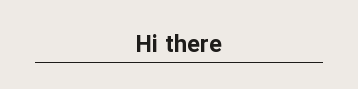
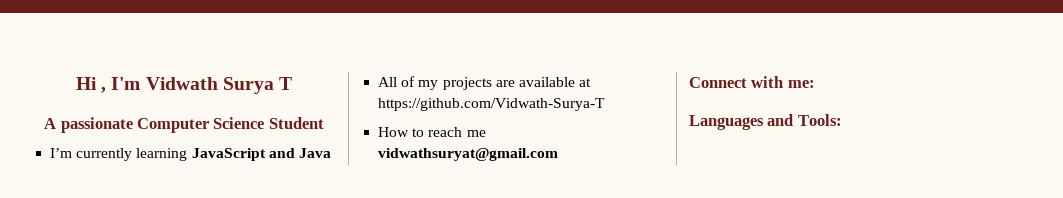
[164,34,222,52] there -> [101,77,293,94] [44,117,324,133] [50,148,331,161] [378,76,592,90] [378,98,606,111] [378,127,486,137] [378,148,559,161] [689,76,815,88] [689,114,842,130] , I'm Vidwath Surya T // A passionate Computer Science Student // I’m currently learning JavaScript and Java // All of my projects are available at https://github.com/Vidwath-Surya-T // How to reach me vidwathsuryat@gmail.com // Connect with me: // Languages and Tools:

